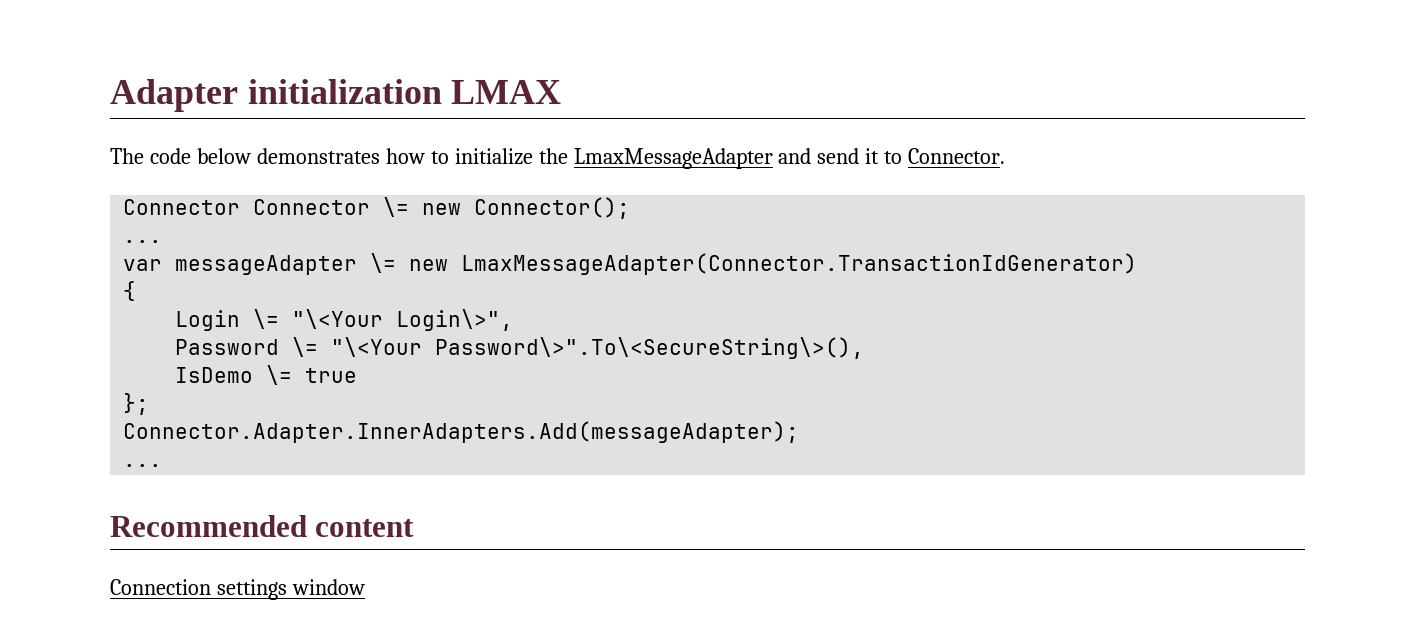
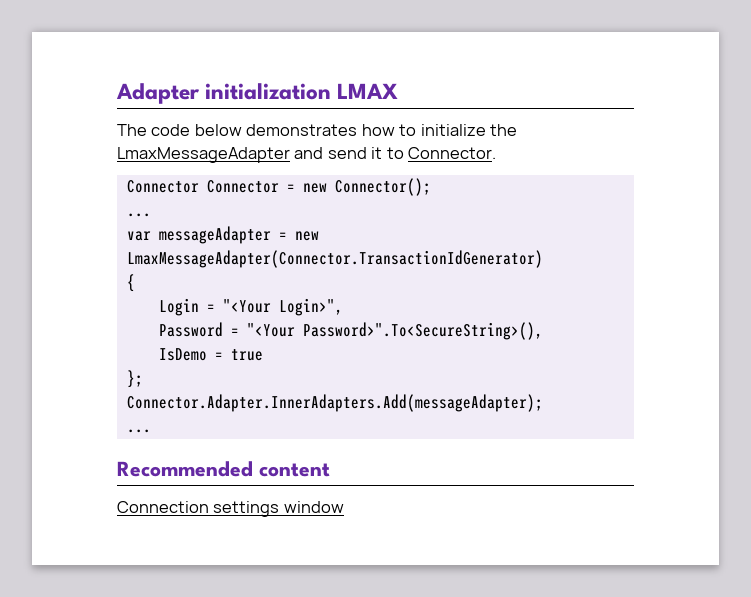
[383,197,410,217] \= -> [286,184,295,192] =
[370,253,397,273] \= -> [278,232,287,240] =
[253,309,514,331] [175,337,865,359] \= "\<Your Login\>", // Password \= "\<Your Password\>".To\<SecureString\>(), -> [206,298,343,316] [158,322,543,340] = "<Your Login>", // Password = "<Your Password>".To<SecureString>(),
[266,365,293,385] \= -> [214,352,223,360] =

